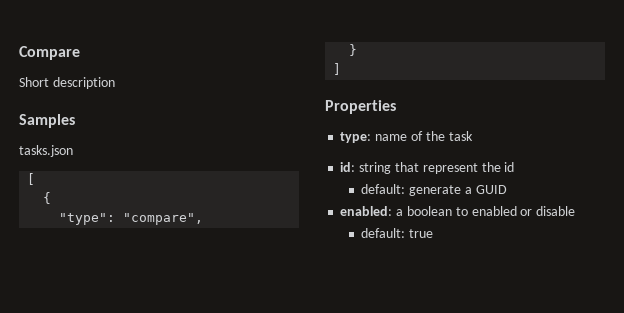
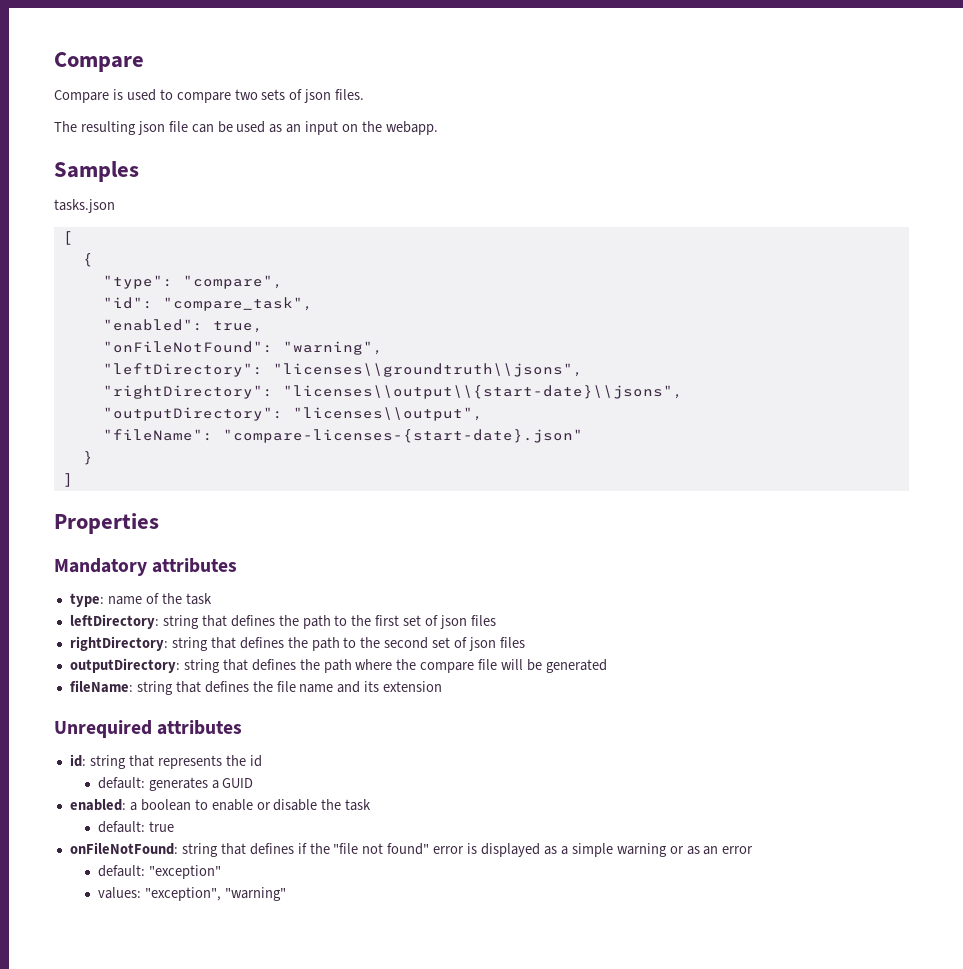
[19,77,115,89] Short description -> [54,89,365,103] [54,121,438,135] Compare is used to compare two sets of json files. // The resulting json file can be used as an input on the webapp.
(204, 219) none -> [102,297,313,311] [102,319,263,333] [102,341,383,355] [102,363,583,377] [102,385,683,399] [102,407,483,421] [102,429,583,443] // "id": "compare_task", // "enabled": true, // "onFileNotFound": "warning", // "leftDirectory": "licenses\\groundtruth\\jsons", // "rightDirectory": "licenses\\output\\{start-date}\\jsons", // "outputDirectory": "licenses\\output", // "fileName": "compare-licenses-{start-date}.json"
(396, 107) none -> [54,558,238,576] // Mandatory attributes
(473, 136) none -> [69,614,496,629] [69,636,525,651] [69,658,607,673] [69,680,443,695] [54,720,243,738] // leftDirectory: string that defines the path to the first set of json files // rightDirectory: string that defines the path to the second set of json files // outputDirectory: string that defines the path where the compare file will be generated // fileName: string that defines the file name and its extension // Unrequired attributes
[422,163,478,174] represent -> [157,755,222,769] represents
[408,185,461,196] generate -> [148,777,208,791] generates
[471,206,517,216] enabled -> [211,799,253,811] enable
(576, 211) none -> [321,799,372,811] the task
(433, 233) none -> [69,842,754,857] [97,865,221,879] [97,887,286,901] // onFileNotFound: string that defines if the "file not found" error is displayed as a simple warning or as an error // default: "exception" // values: "exception", "warning"

